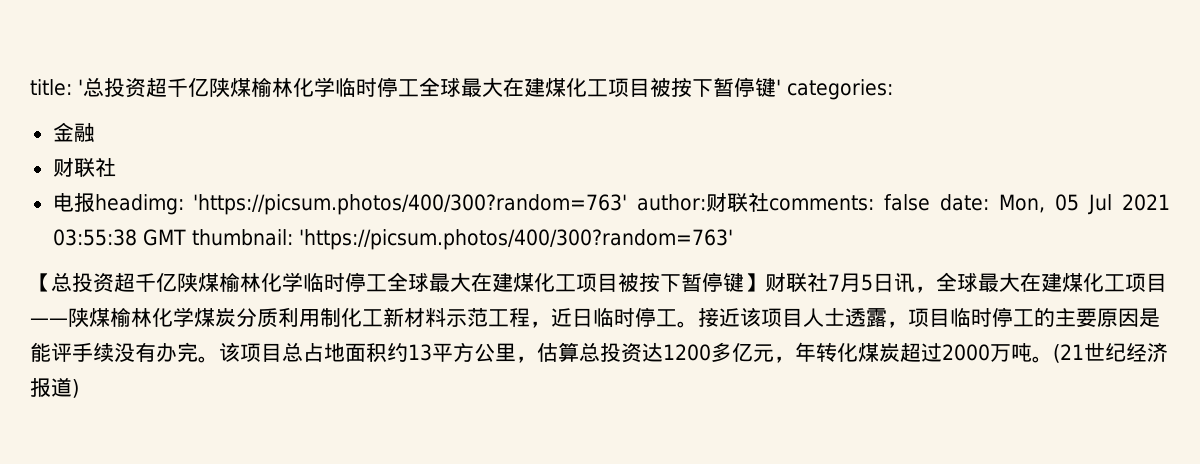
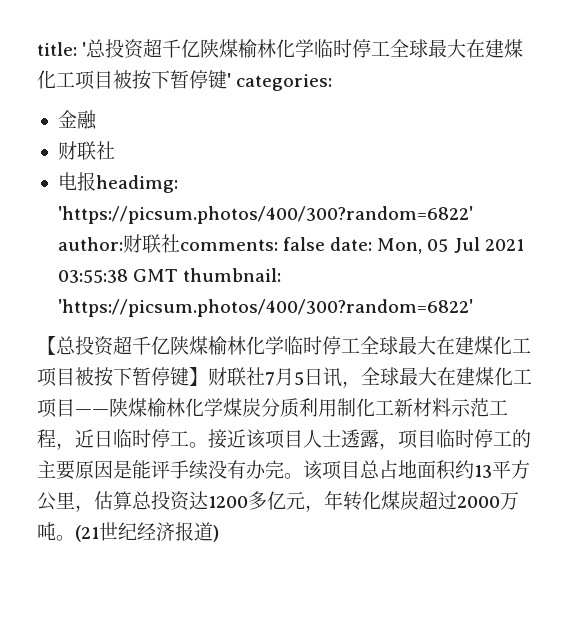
[193,194,628,215] 'https://picsum.photos/400/300?random=763' -> [57,206,473,224] 'https://picsum.photos/400/300?random=6822'
[298,229,733,250] 'https://picsum.photos/400/300?random=763' -> [57,299,473,317] 'https://picsum.photos/400/300?random=6822'

